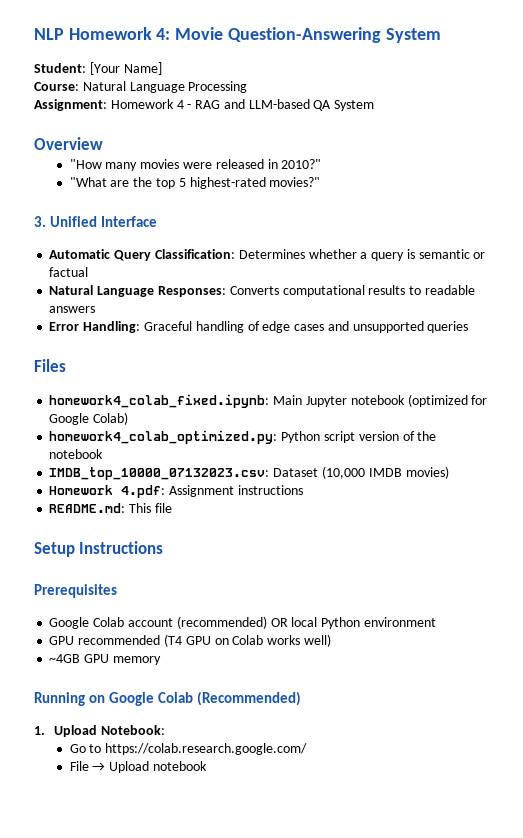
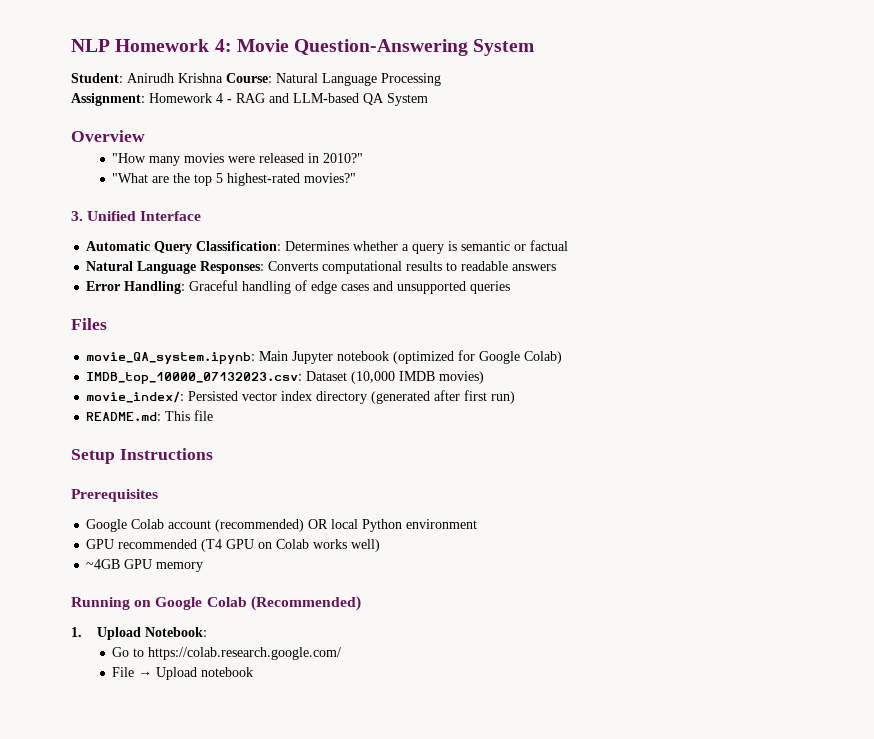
[89,62,162,75] [Your Name] // -> [127,73,223,83] Anirudh Krishna
[49,394,270,408] homework4_colab_fixed.ipynb: -> [86,352,256,364] movie_QA_system.ipynb:
[49,430,437,444] [49,449,104,459] // homework4_colab_optimized.py: Python script version of the notebook -> (563, 357) none
[49,485,303,498] Homework 4.pdf: Assignment instructions -> [86,390,516,404] movie_index/: Persisted vector index directory (generated after first run)

